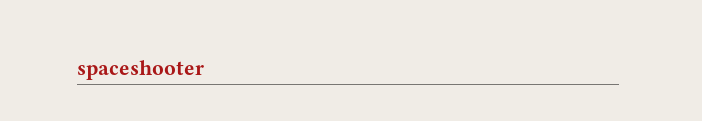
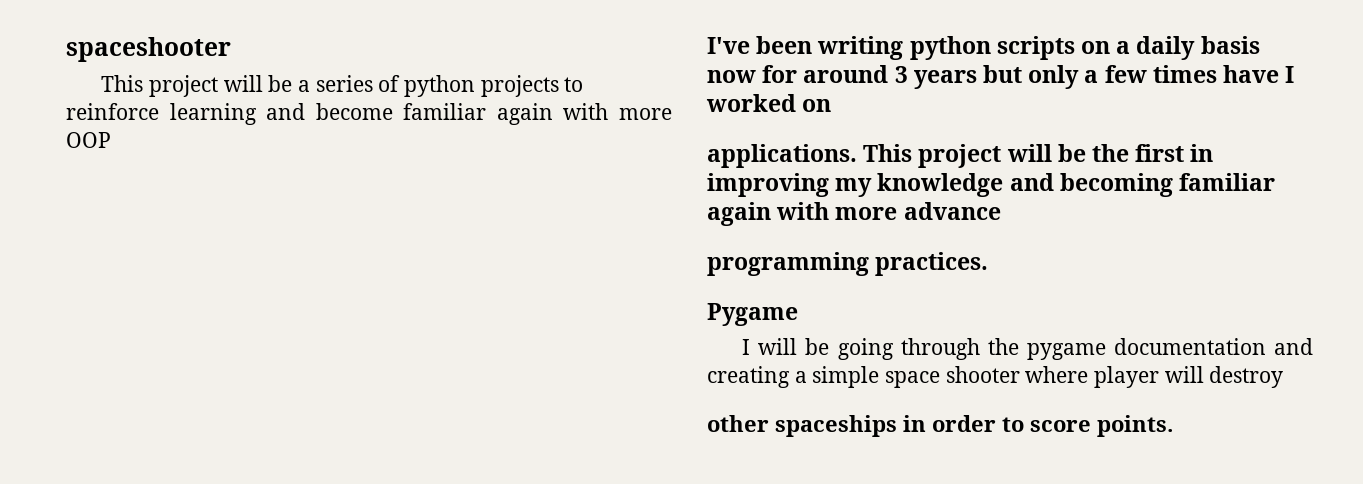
(204, 70) none -> [101,75,584,97] [66,103,672,125] [66,132,111,148] [707,36,1260,60] [707,65,1295,89] [706,94,832,112] [707,144,1214,168] [707,173,1276,197] [707,202,1001,226] [707,252,989,276] [707,303,798,326] [742,338,1313,360] [707,366,1284,388] [707,415,1173,437] // This project will be a series of python projects to reinforce learning and become familiar again with more OOP // I've been writing python scripts on a daily basis now for around 3 years but only a few times have I worked on // applications. This project will be the first in improving my knowledge and becoming familiar again with more advance // programming practices. // Pygame // I will be going through the pygame documentation and creating a simple space shooter where player will destroy // other spaceships in order to score points.

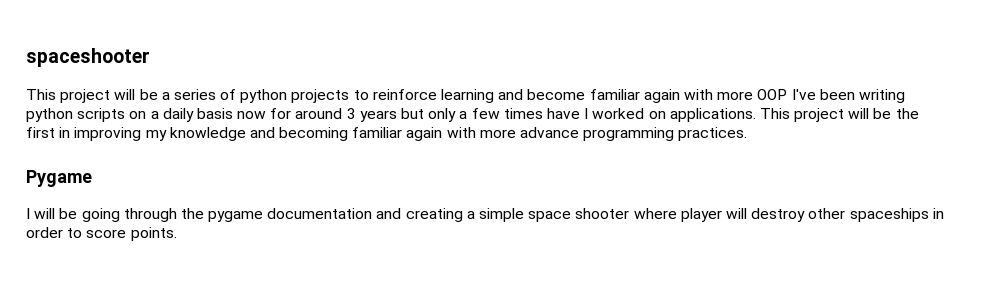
(111, 140) // -> (788, 94) none
(832, 105) // -> (666, 115) none
(1001, 211) // -> (580, 132) none
(1284, 377) // -> (806, 215) none

